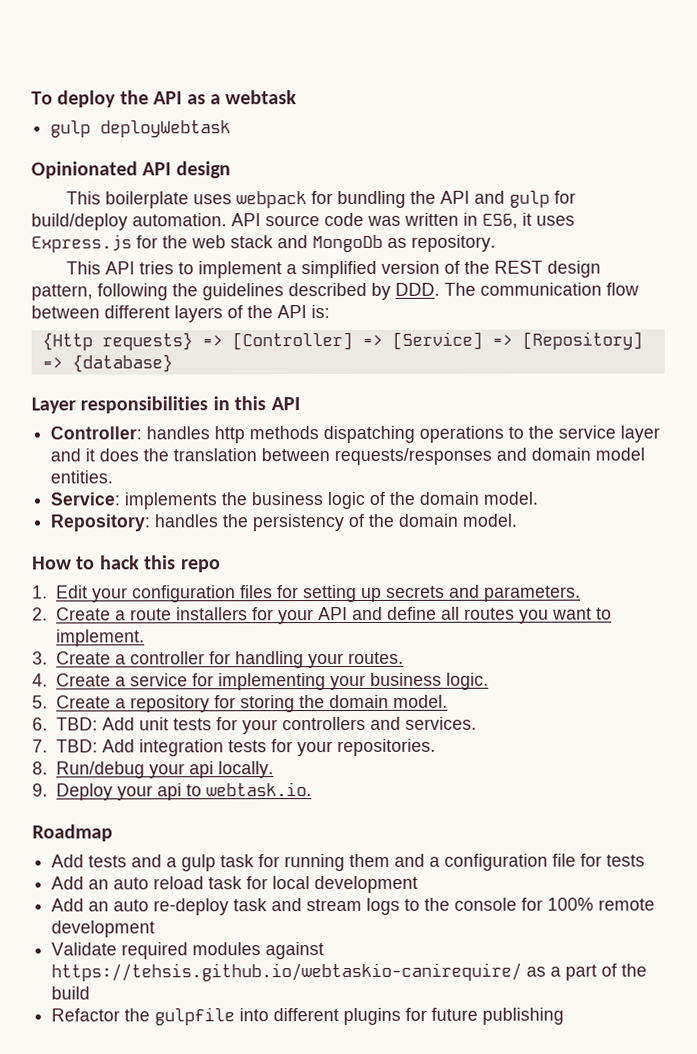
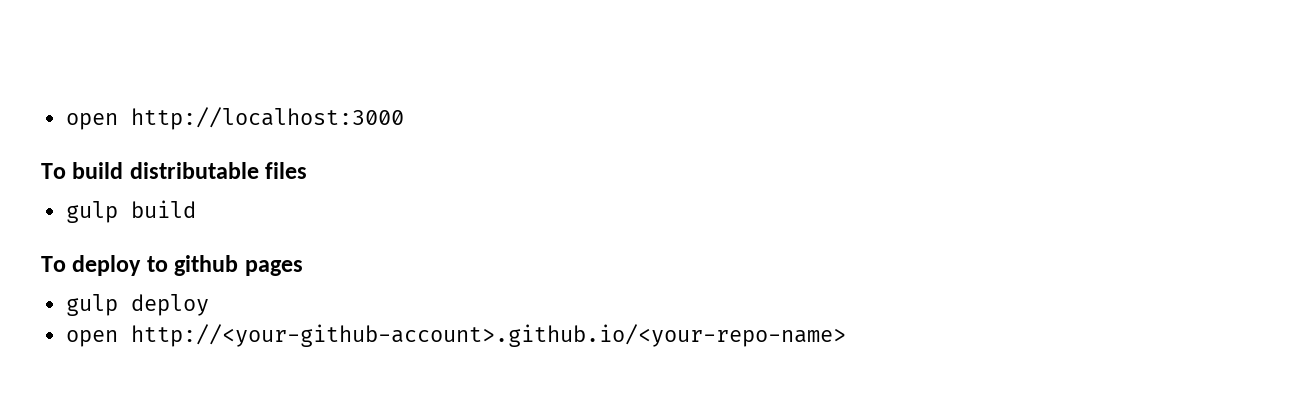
[31,90,298,108] [50,120,232,138] [31,161,231,179] [65,190,576,209] [31,212,575,231] [31,234,496,253] [65,260,601,279] [31,282,639,301] [31,305,330,323] [41,331,643,351] [41,354,173,373] [31,396,300,414] [50,425,661,444] [50,447,646,466] [50,470,114,484] [50,491,539,510] [50,513,518,532] [32,555,221,573] [32,584,582,603] [32,606,613,625] [56,629,146,647] [32,651,405,669] [32,672,490,691] [32,694,449,713] [32,716,478,735] [32,738,437,757] [32,761,275,779] [32,782,313,801] [32,824,113,842] [51,853,646,872] [51,875,419,894] [51,897,656,916] [51,920,156,938] [51,942,325,960] [51,962,648,982] [51,986,91,1000] [51,1007,565,1026] To deploy the API as a webtask // gulp deployWebtask // Opinionated API design // This boilerplate uses webpack for bundling the API and gulp for build/deploy automation. API source code was written in ES6, it uses Express.js for the web stack and MongoDb as repository. // This API tries to implement a simplified version of the REST design pattern, following the guidelines described by DDD. The communication flow between different layers of the API is: // {Http requests} => [Controller] => [Service] => [Repository] => {database} // Layer responsibilities in this API // Controller: handles http methods dispatching operations to the service layer and it does the translation between requests/responses and domain model entities. // Service: implements the business logic of the domain model. // Repository: handles the persistency of the domain model. // How to hack this repo // 1. Edit your configuration files for setting up secrets and parameters. // 2. Create a route installers for your API and define all routes you want to implement. // 3. Create a controller for handling your routes. // 4. Create a service for implementing your business logic. // 5. Create a repository for storing the domain model. // 6. TBD: Add unit tests for your controllers and services. // 7. TBD: Add integration tests for your repositories. // 8. Run/debug your api locally. // 9. Deploy your api to webtask.io. // Roadmap // Add tests and a gulp task for running them and a configuration file for tests // Add an auto reload task for local development // Add an auto re-deploy task and stream logs to the console for 100% remote development // Validate required modules against https://tehsis.github.io/webtaskio-canirequire/ as a part of the build // Refactor the gulpfile into different plugins for future publishing -> [66,107,405,130] [41,162,308,179] [66,200,197,223] [41,255,303,276] [66,294,210,316] [66,324,847,347] open http://localhost:3000 // To build distributable files // gulp build // To deploy to github pages // gulp deploy // open http://<your-github-account>.github.io/<your-repo-name>

